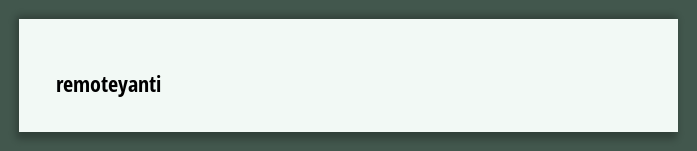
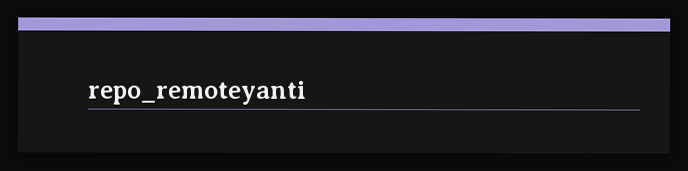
[56,75,161,97] remoteyanti -> [87,80,307,105] repo_remoteyanti

